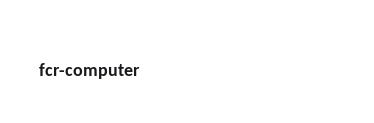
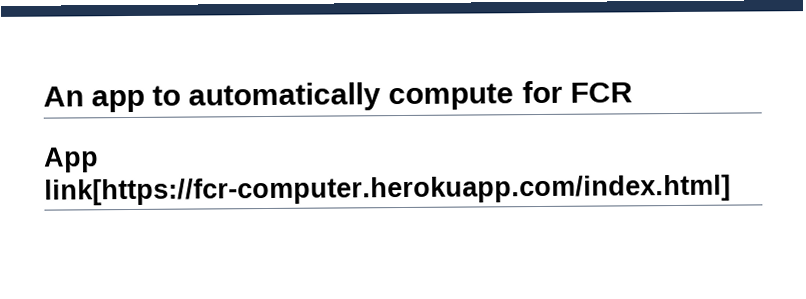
[39,63,140,79] fcr-computer -> [43,80,633,113] [43,147,99,173] [44,174,731,206] An app to automatically compute for FCR // App link[https://fcr-computer.herokuapp.com/index.html]

